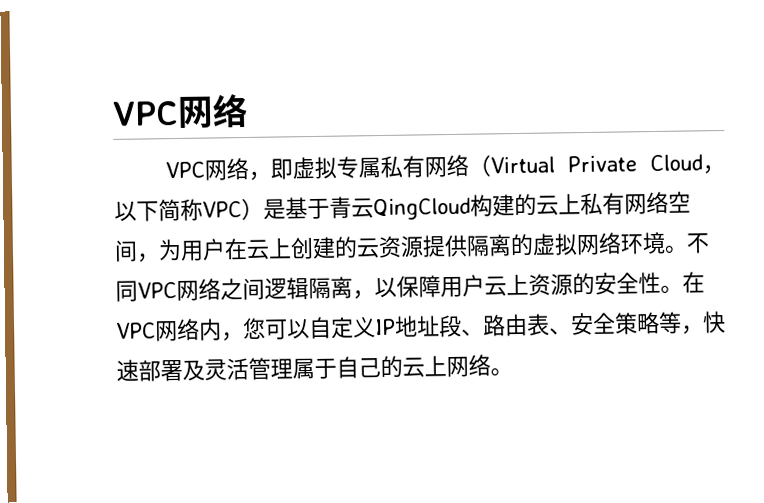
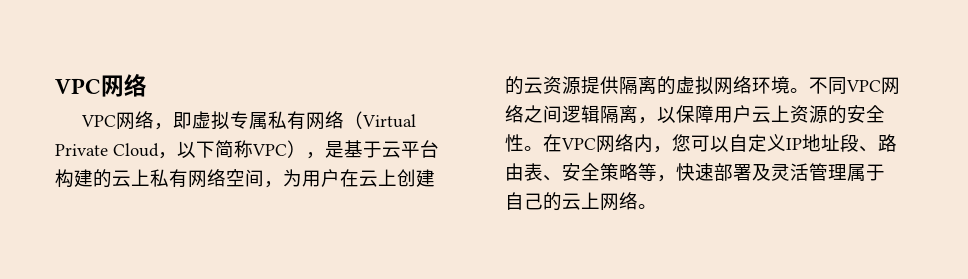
[263,196,471,221] 是基于青云QingCloud -> [306,140,439,159] ，是基于云平台

